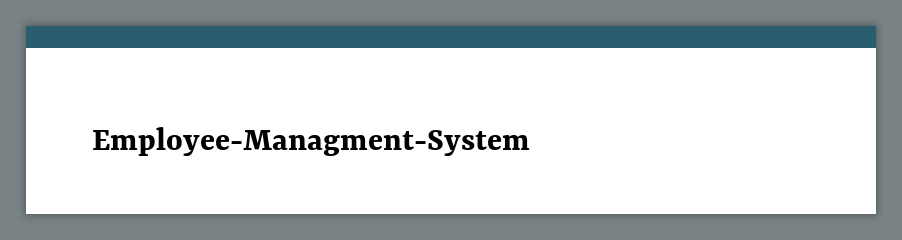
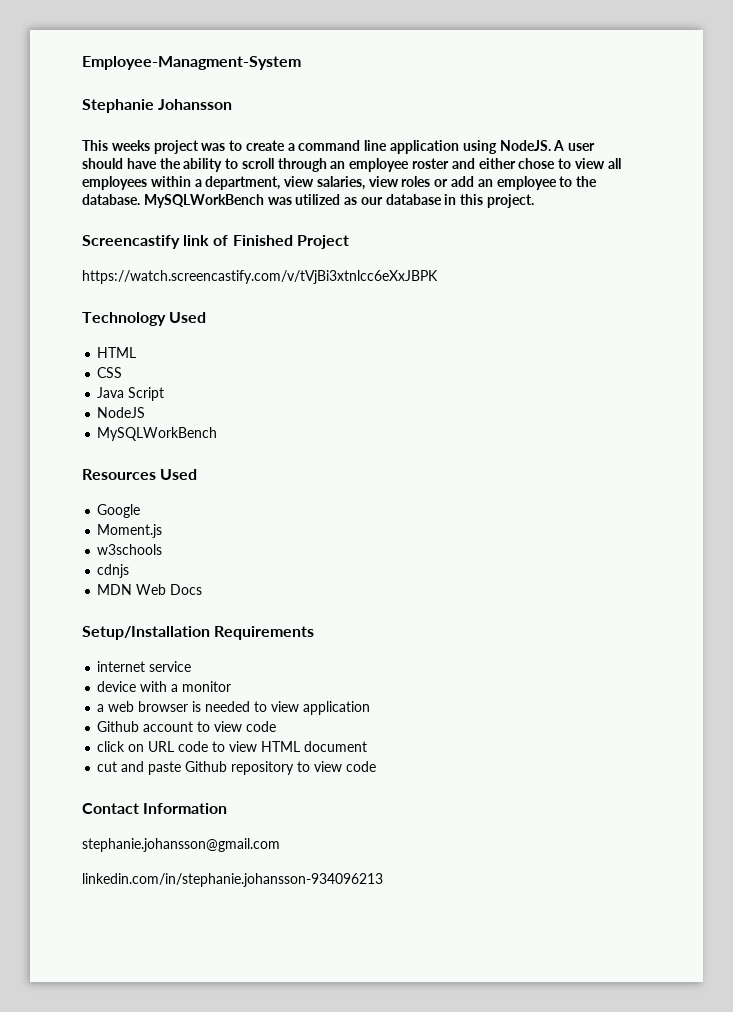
(530, 141) none -> [82,99,233,113] [82,140,596,154] [82,158,621,172] [82,176,598,190] [82,194,535,208] [82,235,349,249] [82,270,438,284] [82,312,207,326] [97,347,137,358] [97,367,123,378] [97,387,165,401] [97,407,146,418] [97,427,218,441] [82,469,198,480] [97,504,141,518] [97,524,163,538] [97,544,163,555] [97,564,130,578] [97,584,203,595] [82,626,315,640] [97,661,192,672] [97,681,232,692] [97,701,371,715] [97,721,277,732] [97,741,368,752] [97,761,377,775] [82,803,228,814] [82,838,280,852] [82,873,383,887] // Stephanie Johansson // This weeks project was to create a command line application using NodeJS. A user should have the ability to scroll through an employee roster and either chose to view all employees within a department, view salaries, view roles or add an employee to the database. MySQLWorkBench was utilized as our database in this project. // Screencastify link of Finished Project // https://watch.screencastify.com/v/tVjBi3xtnlcc6eXxJBPK // Technology Used // HTML // CSS // Java Script // NodeJS // MySQLWorkBench // Resources Used // Google // Moment.js // w3schools // cdnjs // MDN Web Docs // Setup/Installation Requirements // internet service // device with a monitor // a web browser is needed to view application // Github account to view code // click on URL code to view HTML document // cut and paste Github repository to view code // Contact Information // stephanie.johansson@gmail.com // linkedin.com/in/stephanie.johansson-934096213

